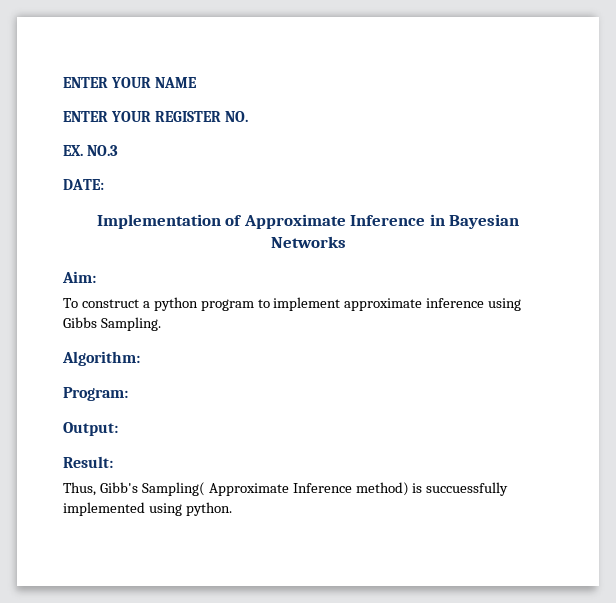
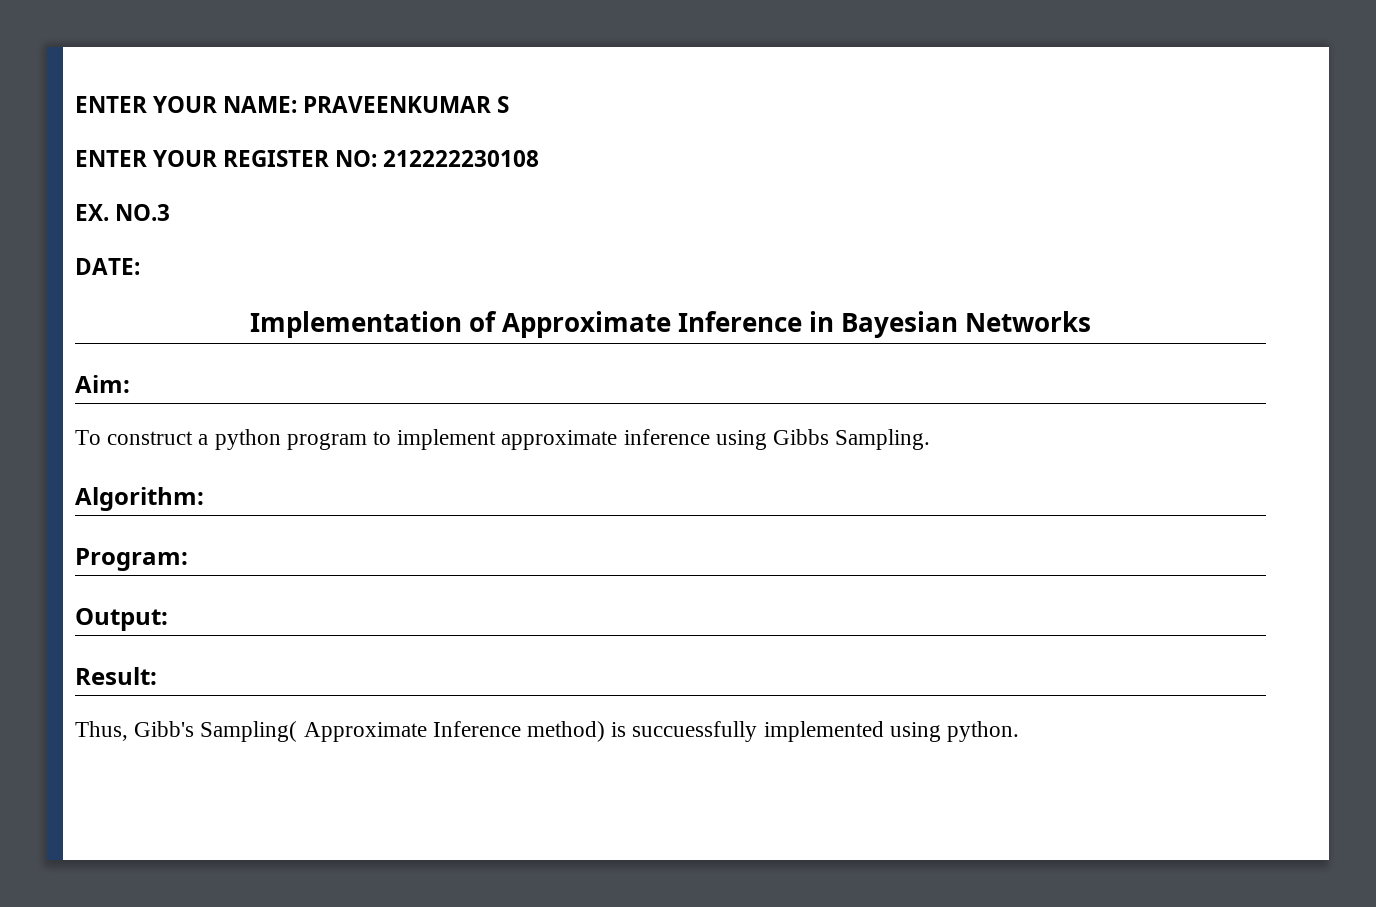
[63,77,198,88] ENTER YOUR NAME -> [75,96,510,113] ENTER YOUR NAME: PRAVEENKUMAR S
[225,111,249,122] NO. -> [335,150,540,167] NO: 212222230108

